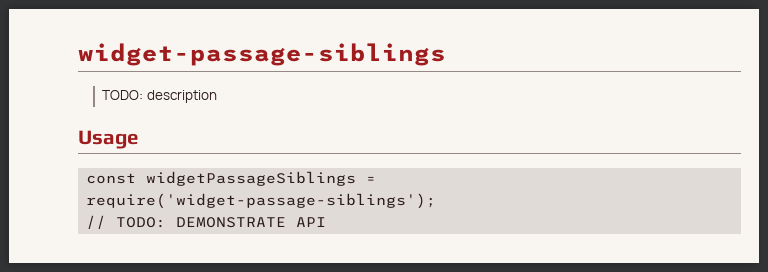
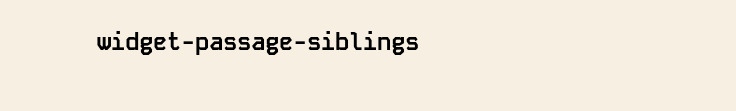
[102,90,217,103] [78,130,138,149] [86,171,377,186] [86,193,437,209] [86,215,327,229] // TODO: description // Usage // const widgetPassageSiblings = require('widget-passage-siblings'); // // TODO: DEMONSTRATE API -> (419, 43) none

